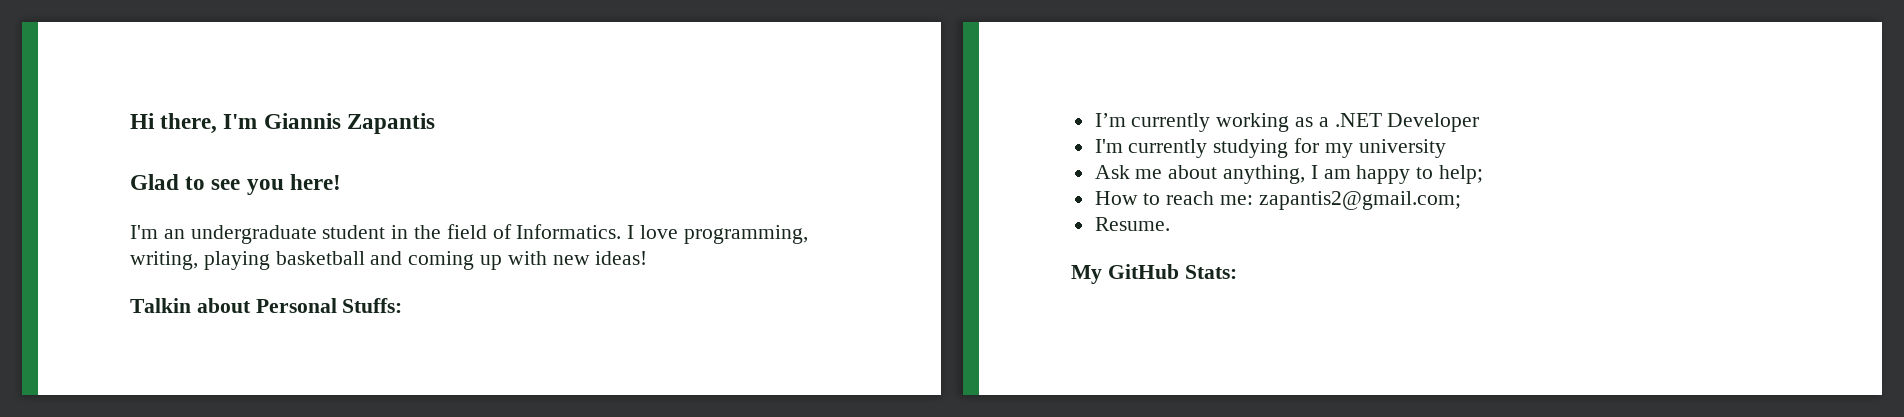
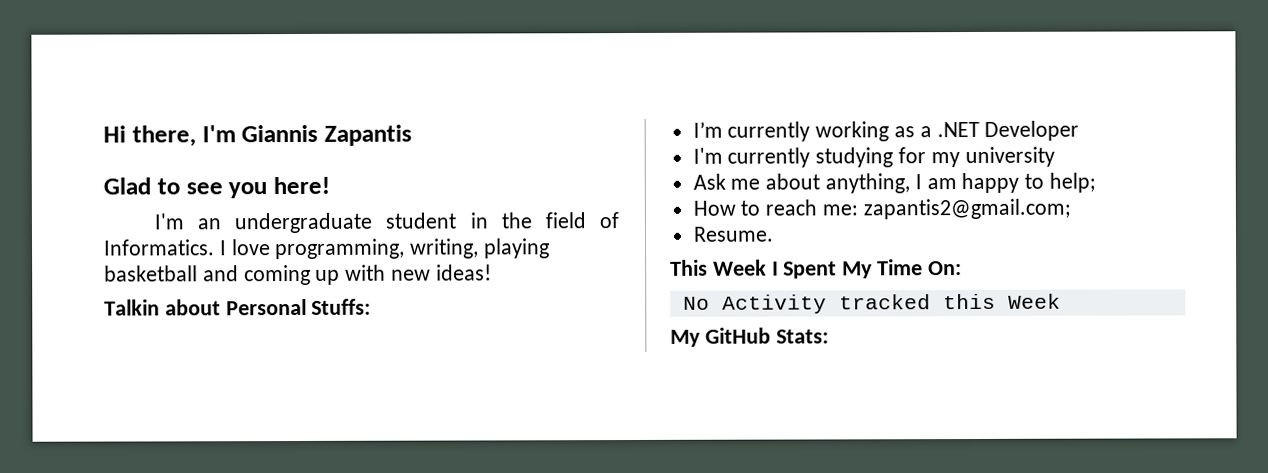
(1170, 224) none -> [670,259,962,279] [682,293,1061,314] // This Week I Spent My Time On: // No Activity tracked this Week

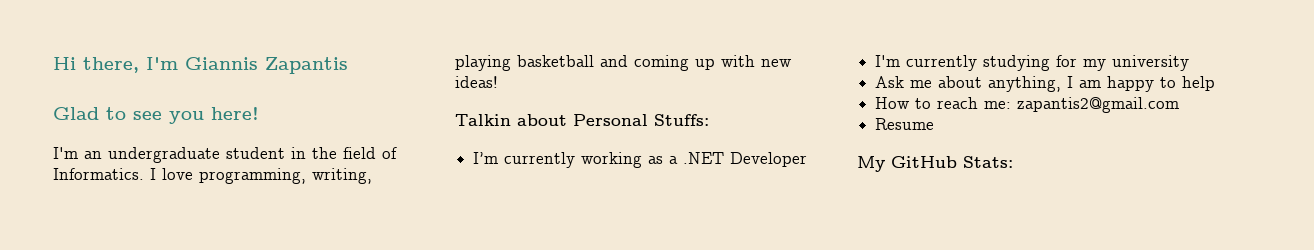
[1049,172,1097,193] help; -> [1182,76,1216,91] help
[862,198,1071,220] [692,226,774,242] [670,259,962,279] [682,293,1061,314] zapantis2@gmail.com; // Resume. // This Week I Spent My Time On: // No Activity tracked this Week -> [1017,97,1180,113] [875,118,935,130] zapantis2@gmail.com // Resume

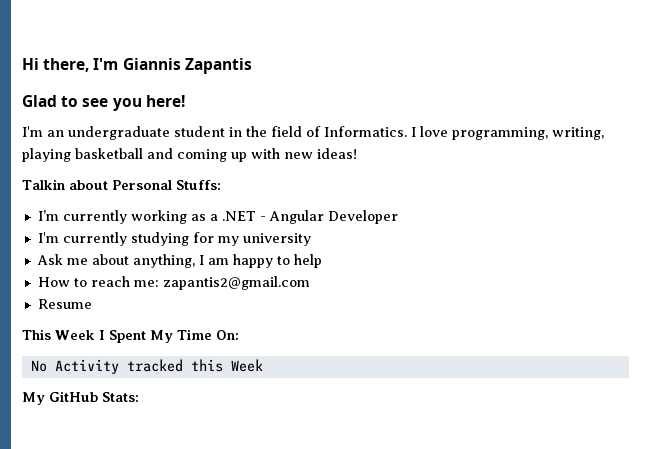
(725, 158) none -> [259,210,324,224] - Angular
(935, 124) none -> [22,329,239,343] [30,359,263,374] // This Week I Spent My Time On: // No Activity tracked this Week

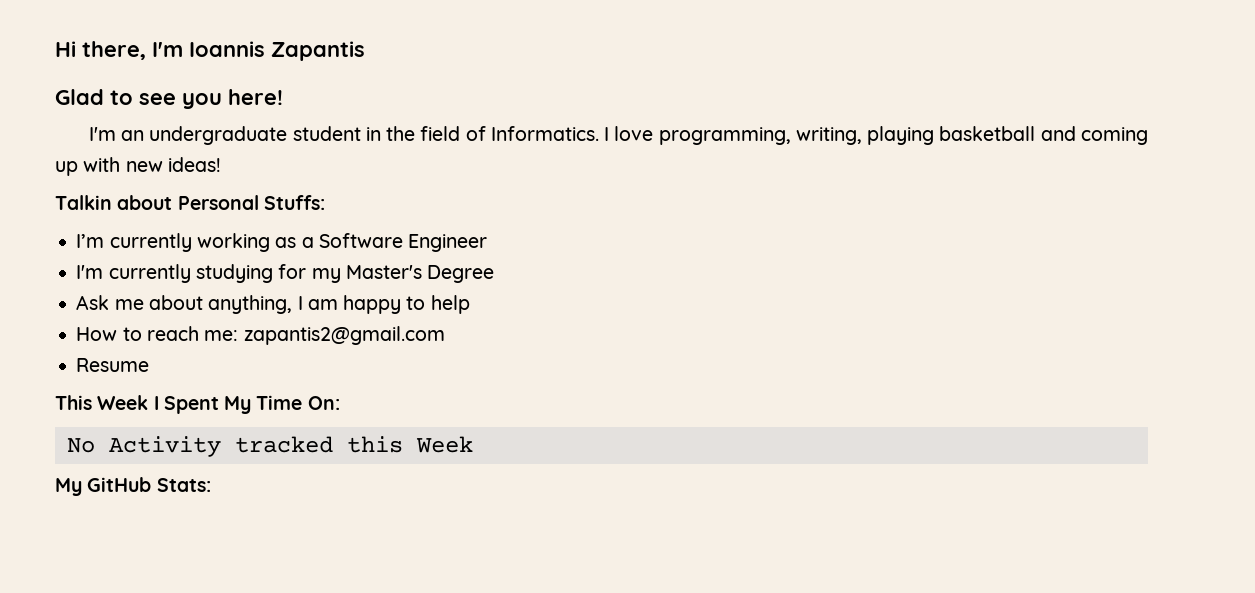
[122,58,181,70] Giannis -> [189,41,265,57] Ioannis
[221,210,398,224] .NET - Angular Developer -> [318,233,488,252] Software Engineer
[242,233,311,246] university -> [345,265,495,283] Master's Degree

